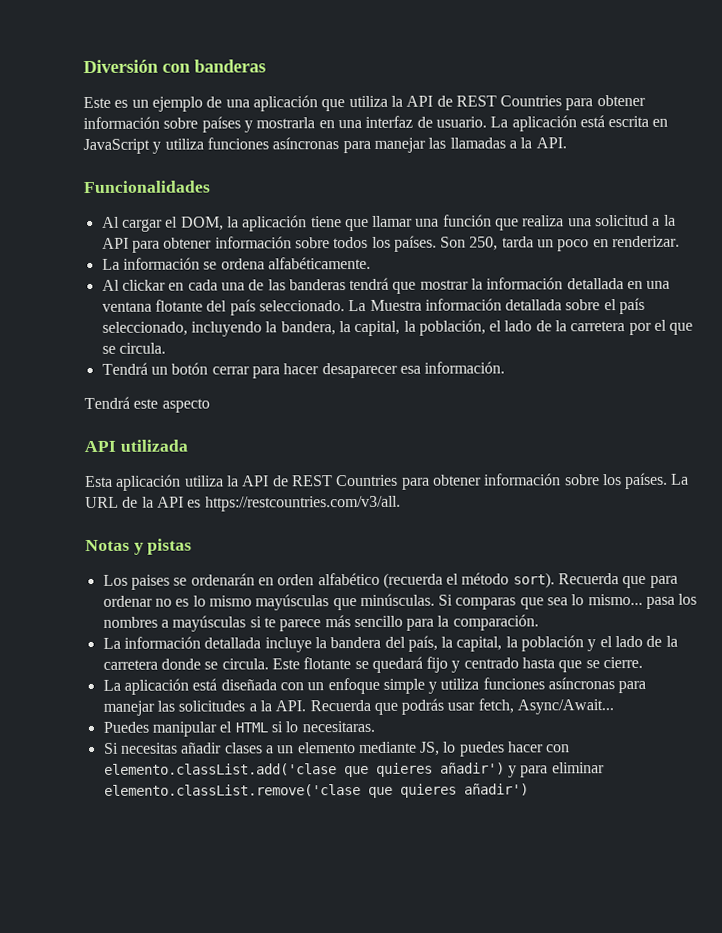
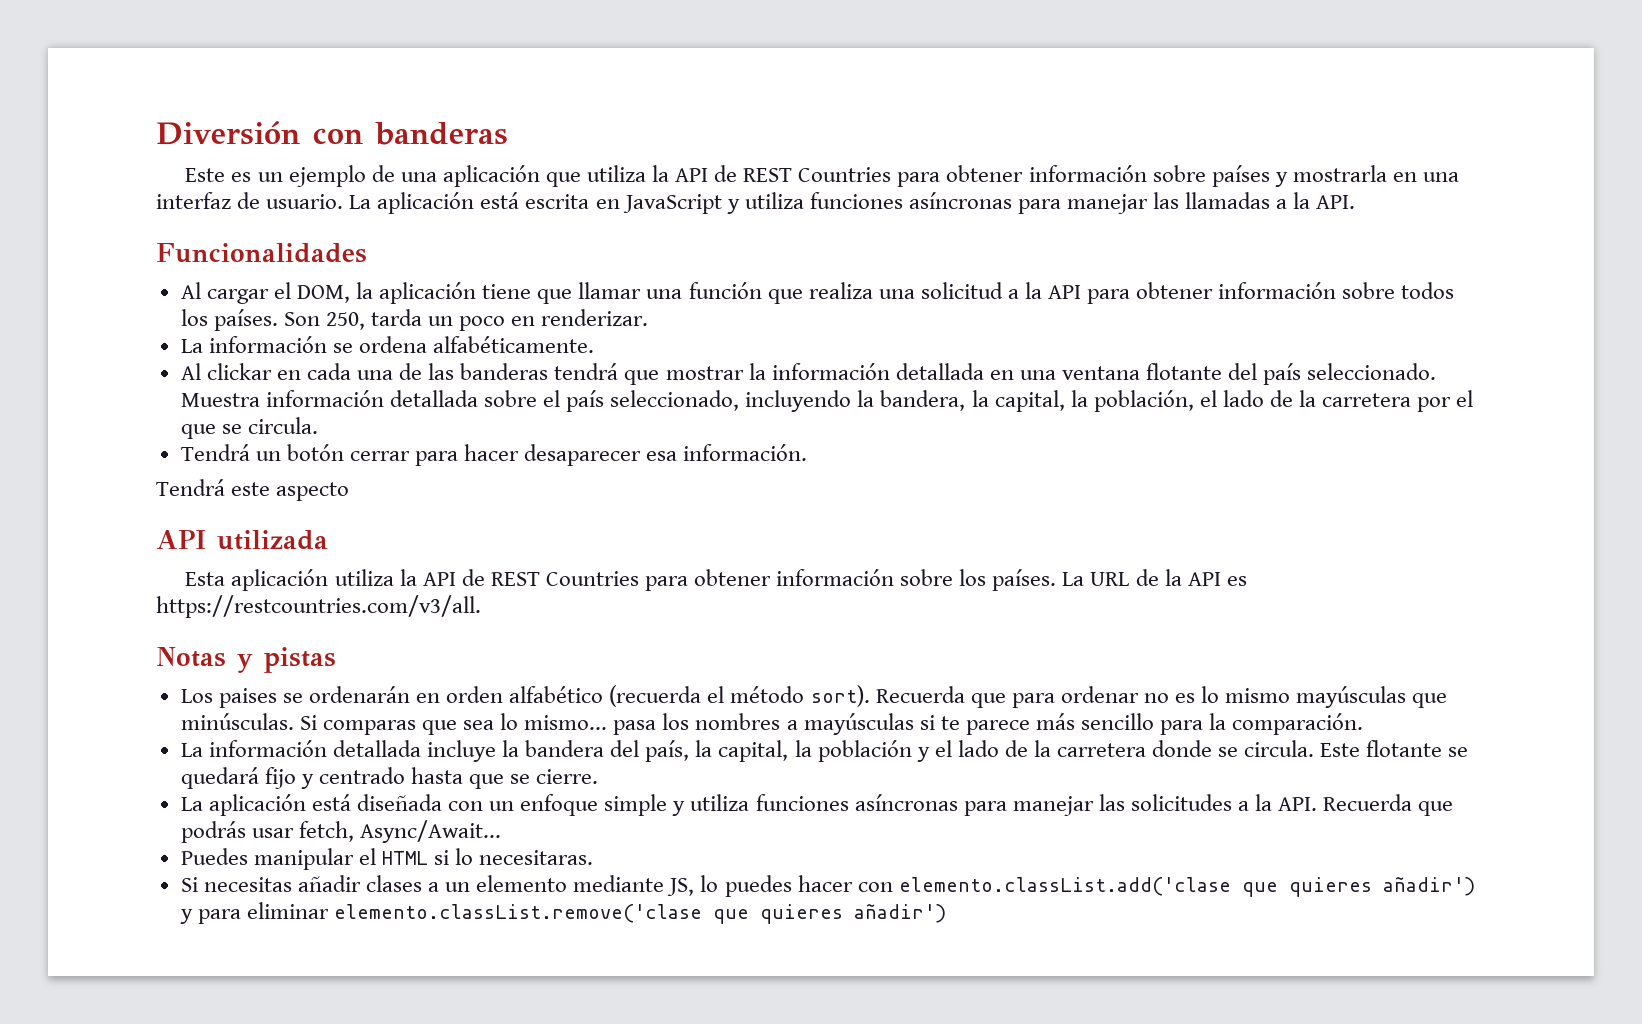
[348,299,367,312] La -> (1437, 371) none

